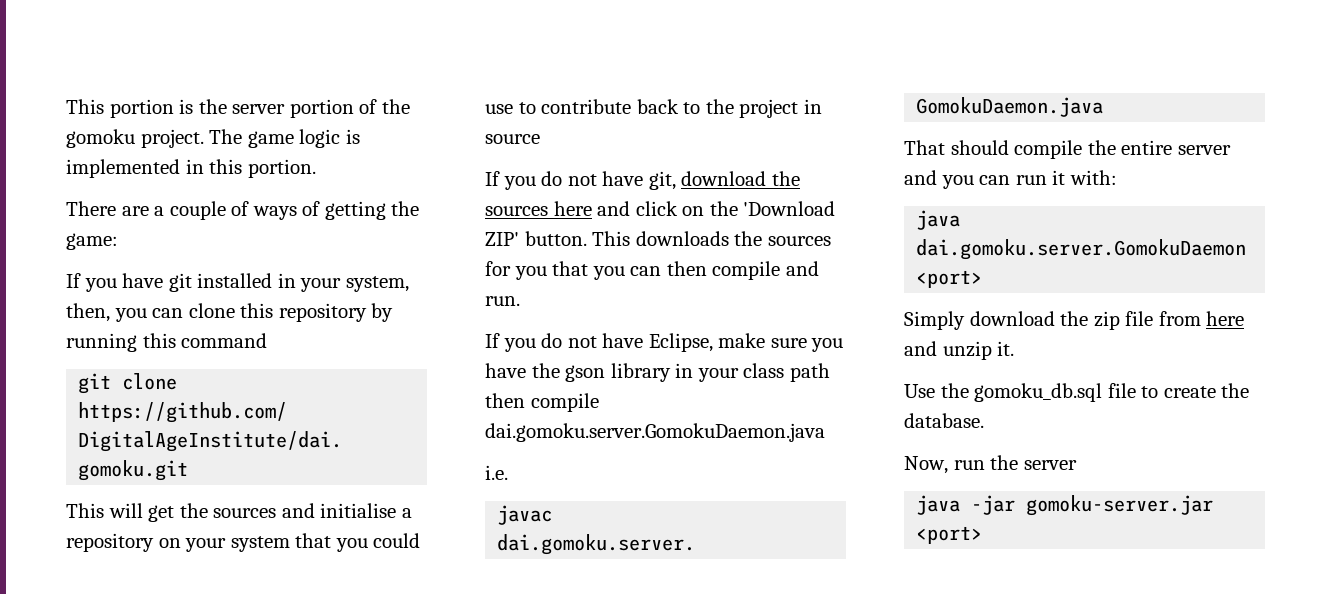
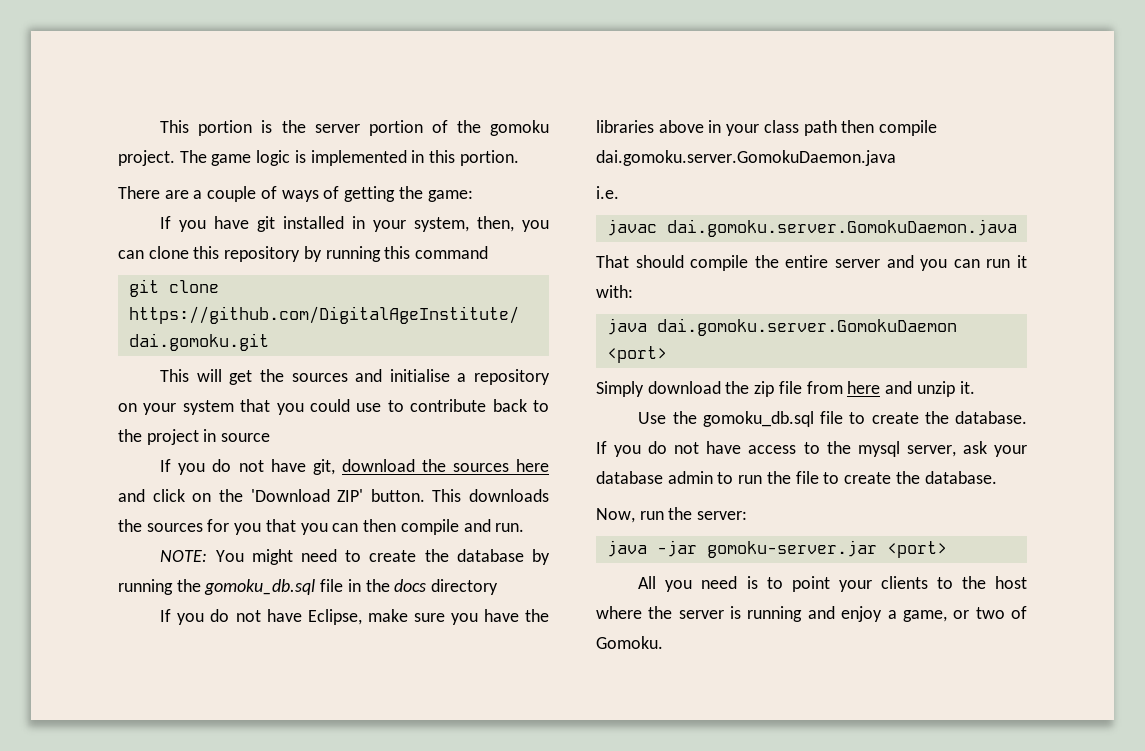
(520, 301) none -> [160,549,550,565] [118,579,499,595] // NOTE: You might need to create the database by running the gomoku_db.sql file in the docs directory
[565,363,671,382] gson library -> [596,120,704,133] libraries above
(984, 420) none -> [596,441,1027,457] [596,471,997,484] If you do not have access to the mysql server, ask your database admin to run the file to create the database.
[1023,460,1077,470] server -> [697,511,748,520] server:
(983, 535) none -> [638,576,1027,592] [596,606,1027,622] [596,636,663,649] // All you need is to point your clients to the host where the server is running and enjoy a game, or two of Gomoku.

